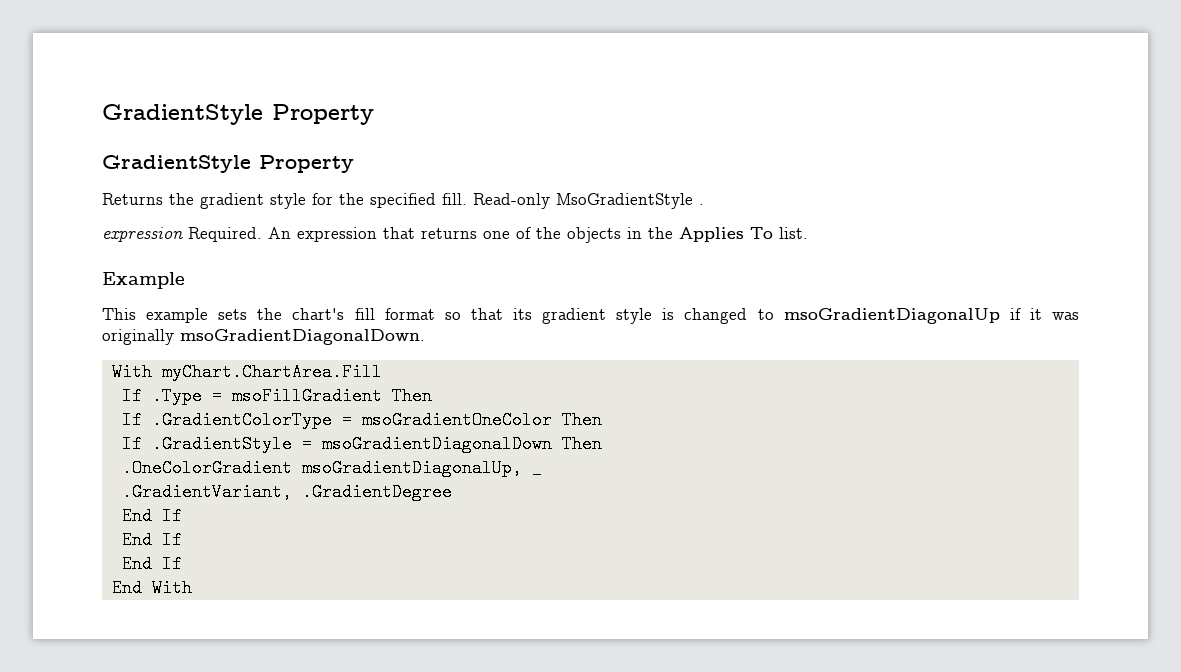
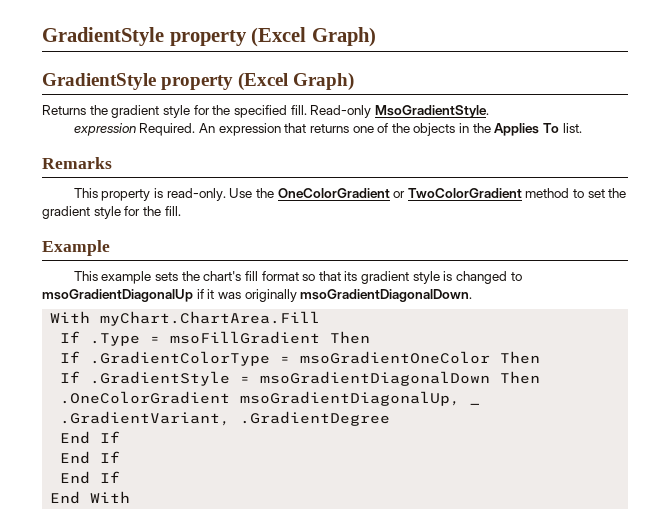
[102,104,374,125] [102,155,354,173] GradientStyle Property // GradientStyle Property -> [42,27,376,47] [42,72,355,91] GradientStyle property (Excel Graph) // GradientStyle property (Excel Graph)
[556,193,704,209] MsoGradientStyle . -> [374,105,489,118] MsoGradientStyle.
(808, 233) none -> [42,157,112,169] [73,188,627,201] [42,206,181,219] // Remarks // This property is read-only. Use the OneColorGradient or TwoColorGradient method to set the gradient style for the fill.

